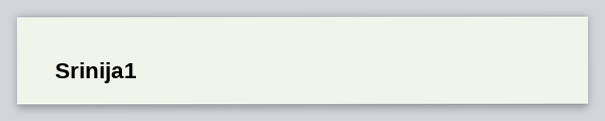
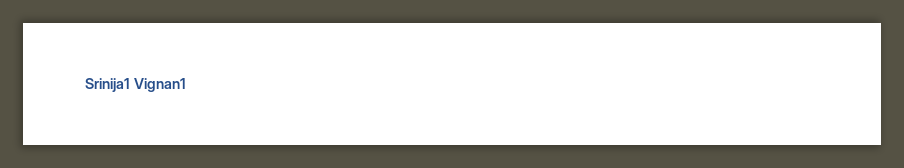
(138, 73) none -> [133,78,186,92] Vignan1

